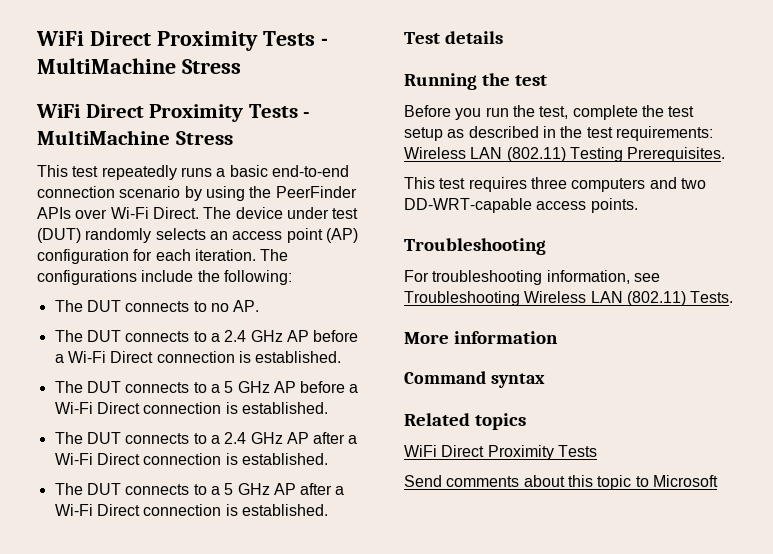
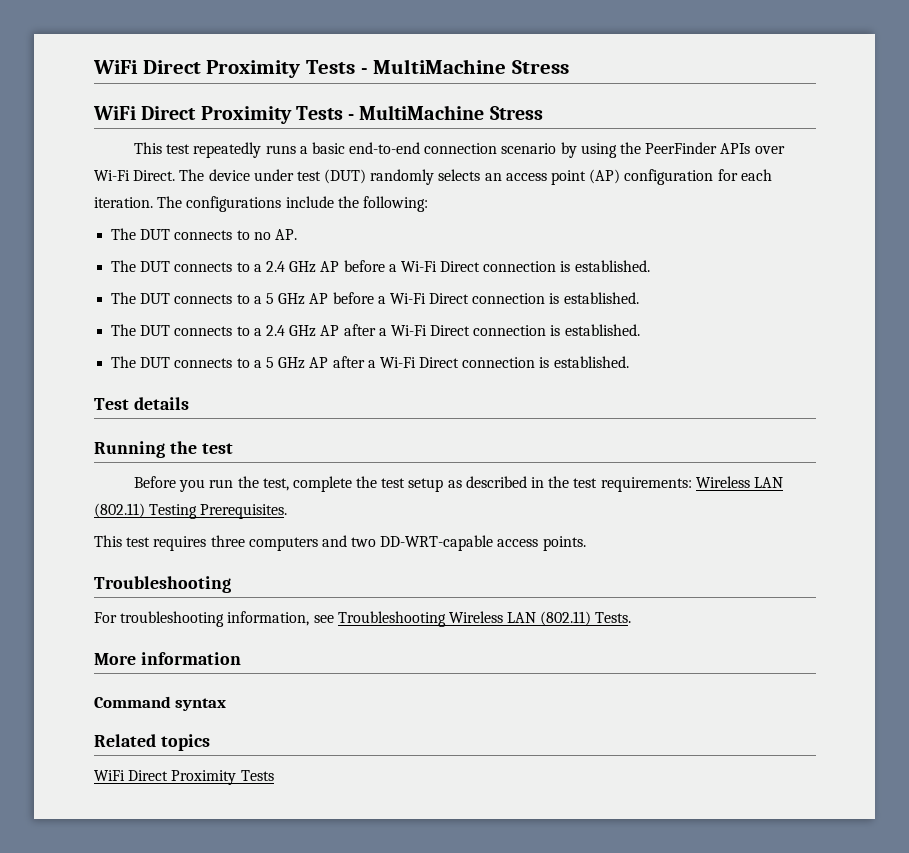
[404,475,718,490] // Send comments about this topic to Microsoft -> (274, 775) none

